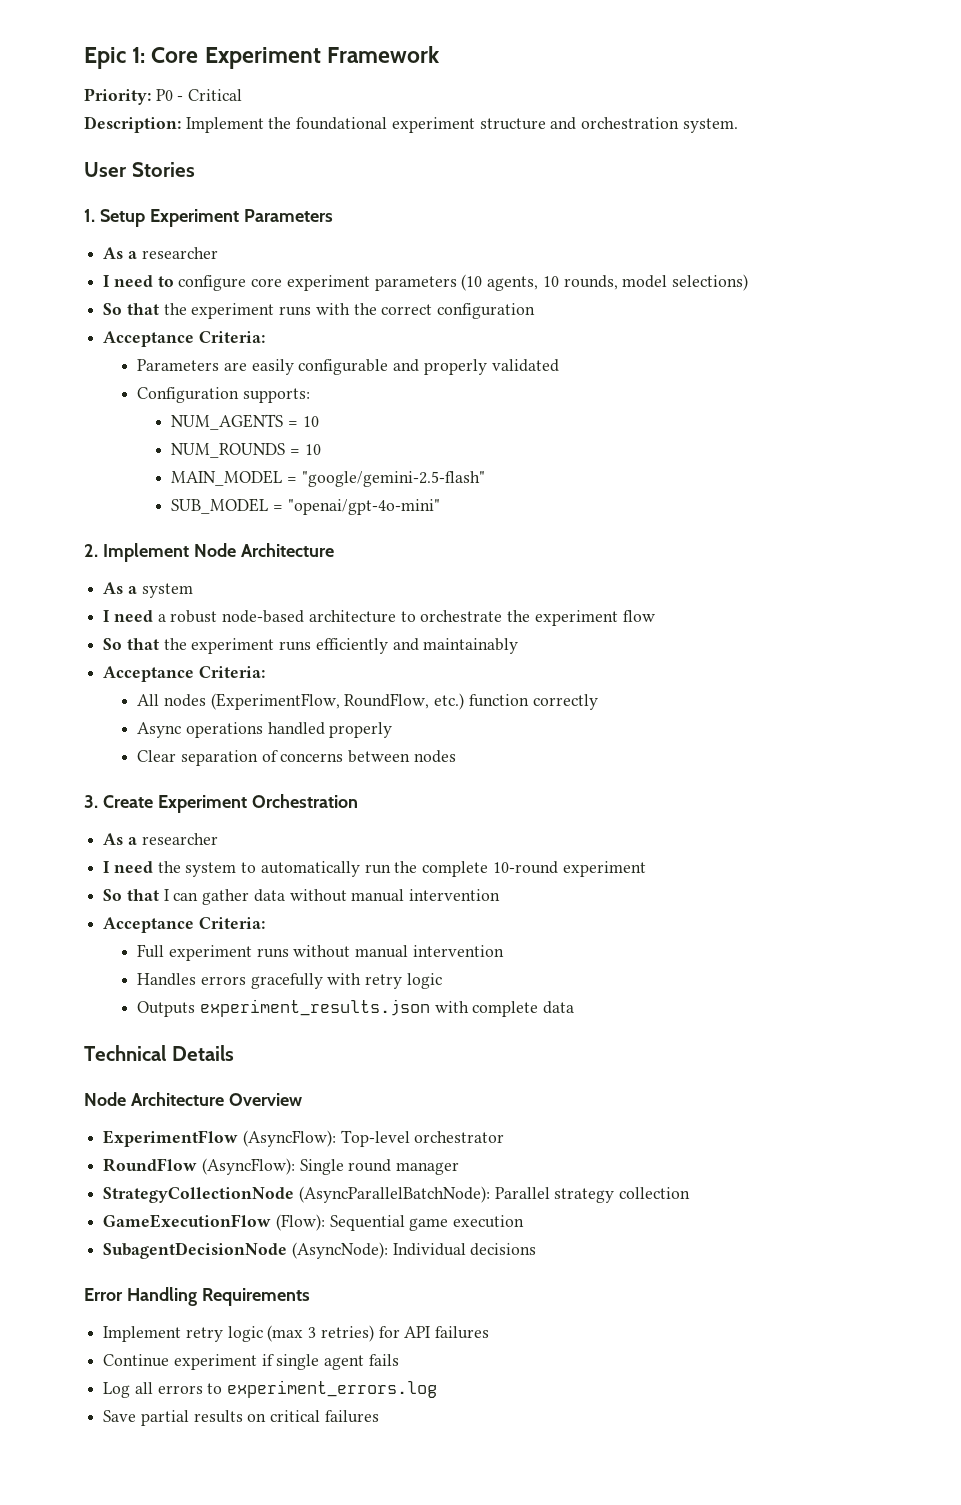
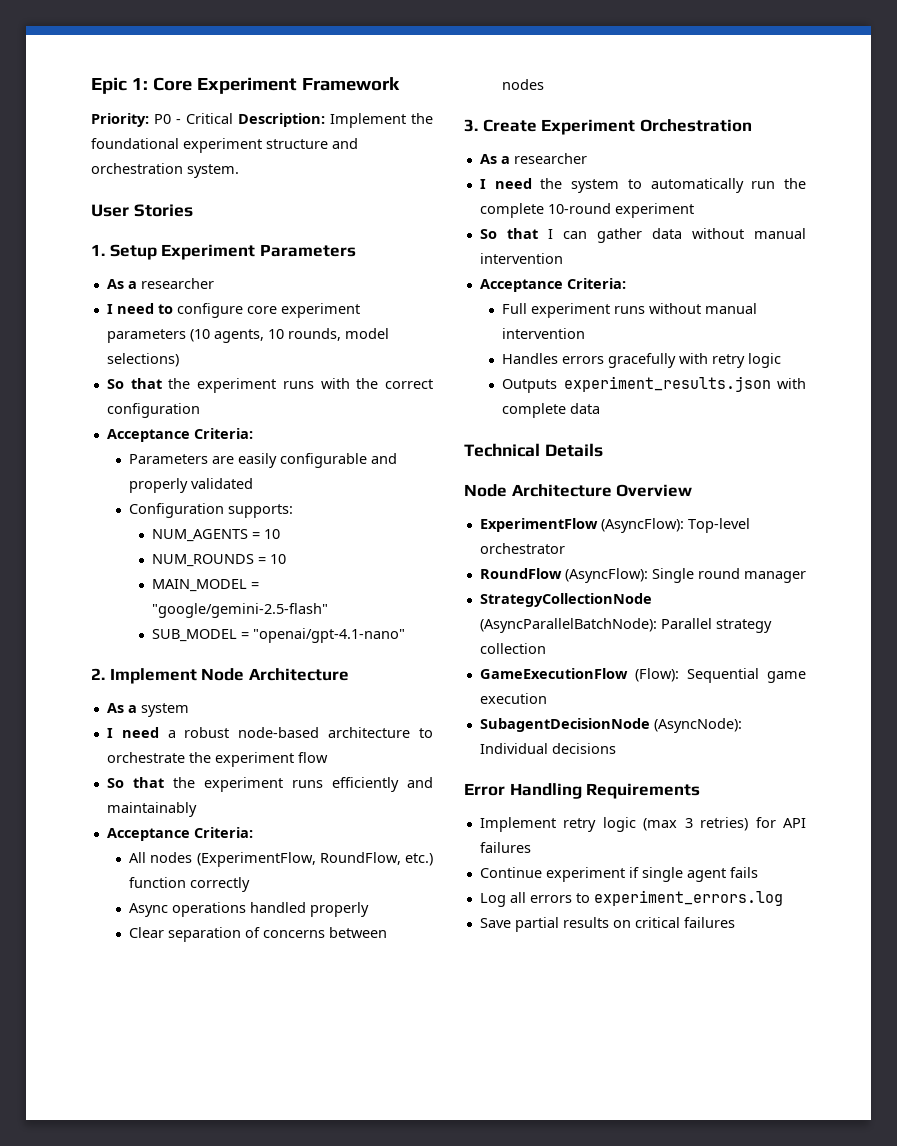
(243, 95) // -> (233, 118) none
[287,499,440,515] "openai/gpt-4o-mini" -> [252,628,405,643] "openai/gpt-4.1-nano"

